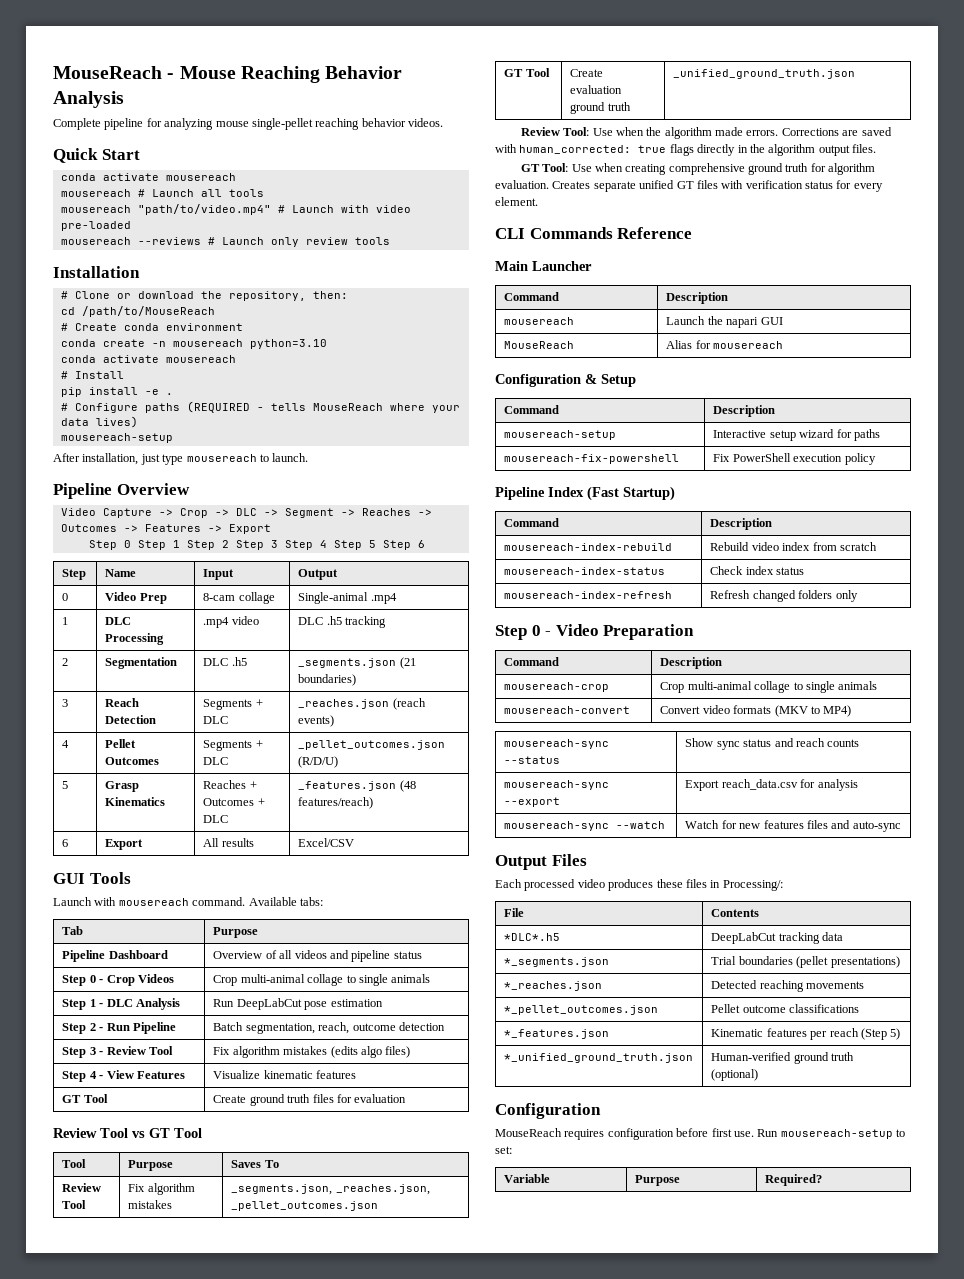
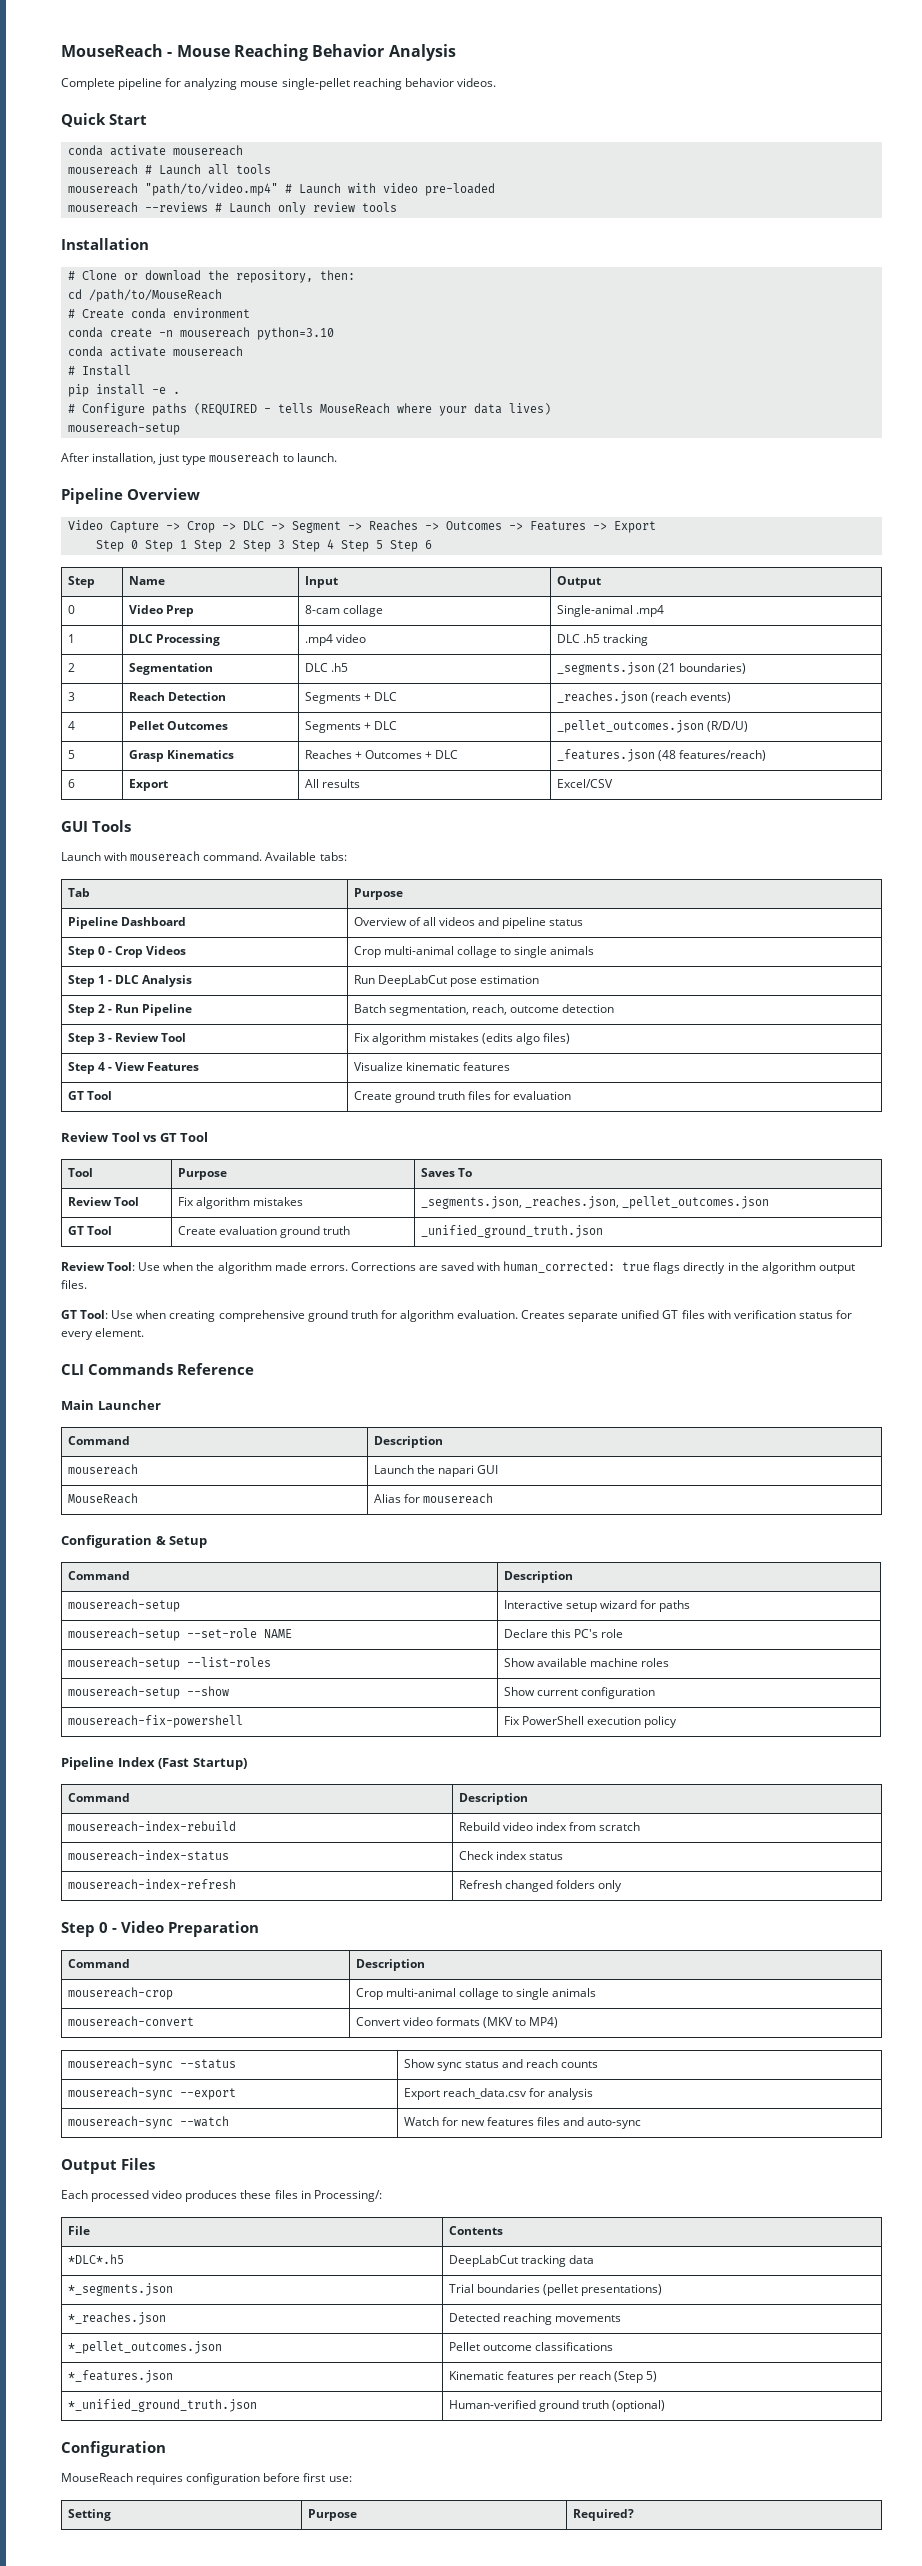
(880, 435) none -> [67,1628,292,1641] [503,1629,624,1638] [67,1657,271,1670] [503,1658,670,1667] [67,1686,229,1699] [503,1687,656,1699] // mousereach-setup --set-role NAME | Declare this PC's role // mousereach-setup --list-roles | Show available machine roles // mousereach-setup --show | Show current configuration
[733,1129,905,1139] [495,1146,512,1154] [504,1174,551,1183] use. Run mousereach-setup to set: // Variable -> [328,2476,352,2482] [67,2509,111,2521] use: // Setting

